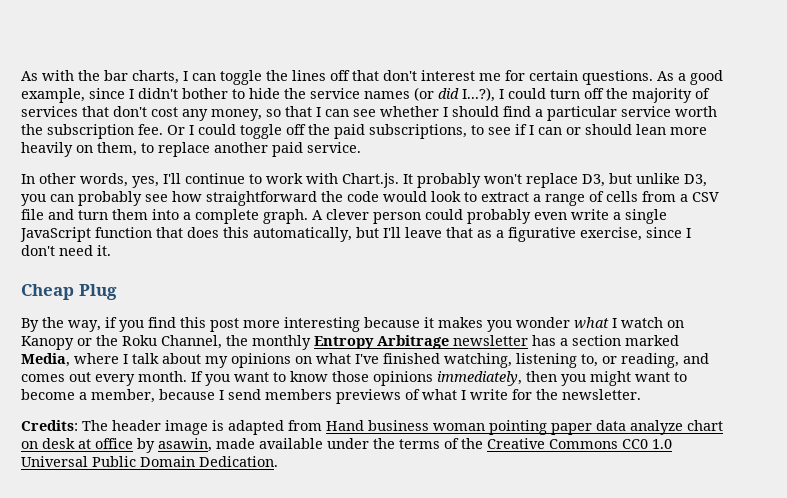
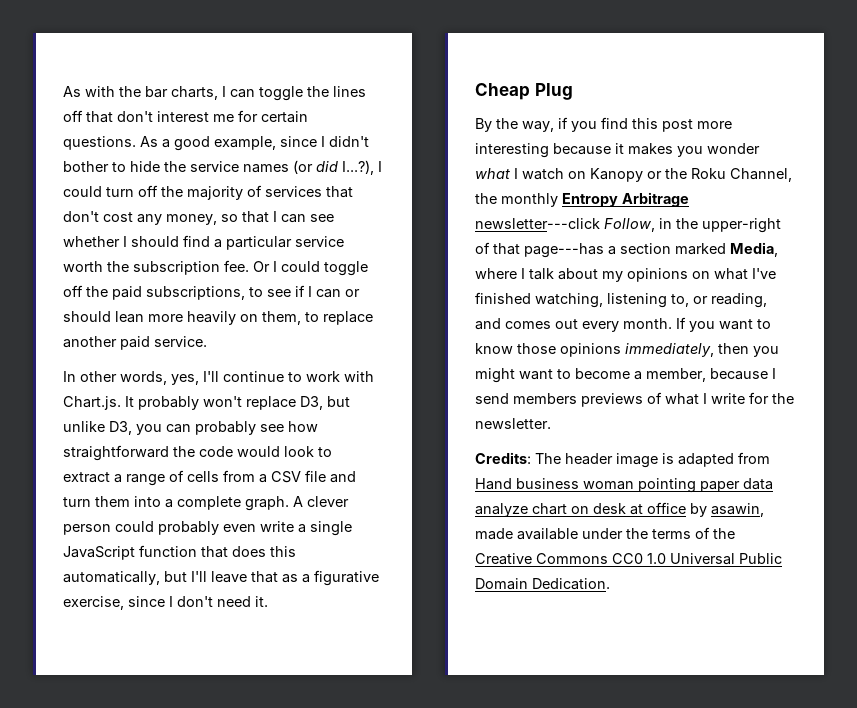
[453,335,556,346] newsletter has -> [475,218,781,233] [475,242,604,258] newsletter---click Follow, in the upper-right of that page---has

